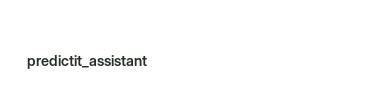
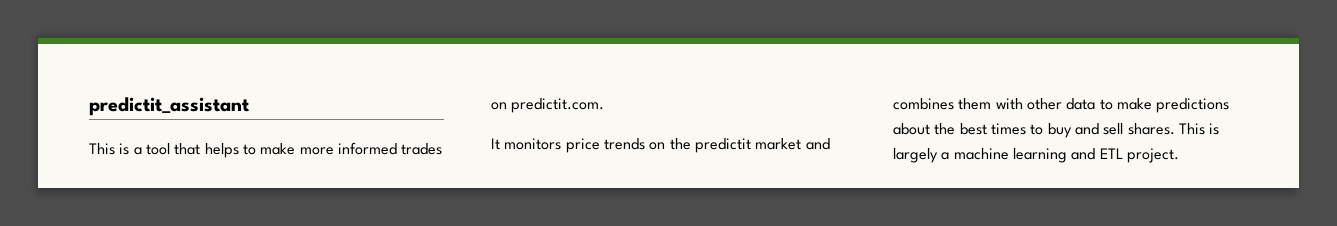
(147, 62) none -> [89,142,443,158] [491,98,605,113] [491,138,830,153] [893,98,1230,113] [893,123,1220,138] [893,148,1179,163] // This is a tool that helps to make more informed trades on predictit.com. // It monitors price trends on the predictit market and combines them with other data to make predictions about the best times to buy and sell shares. This is largely a machine learning and ETL project.

